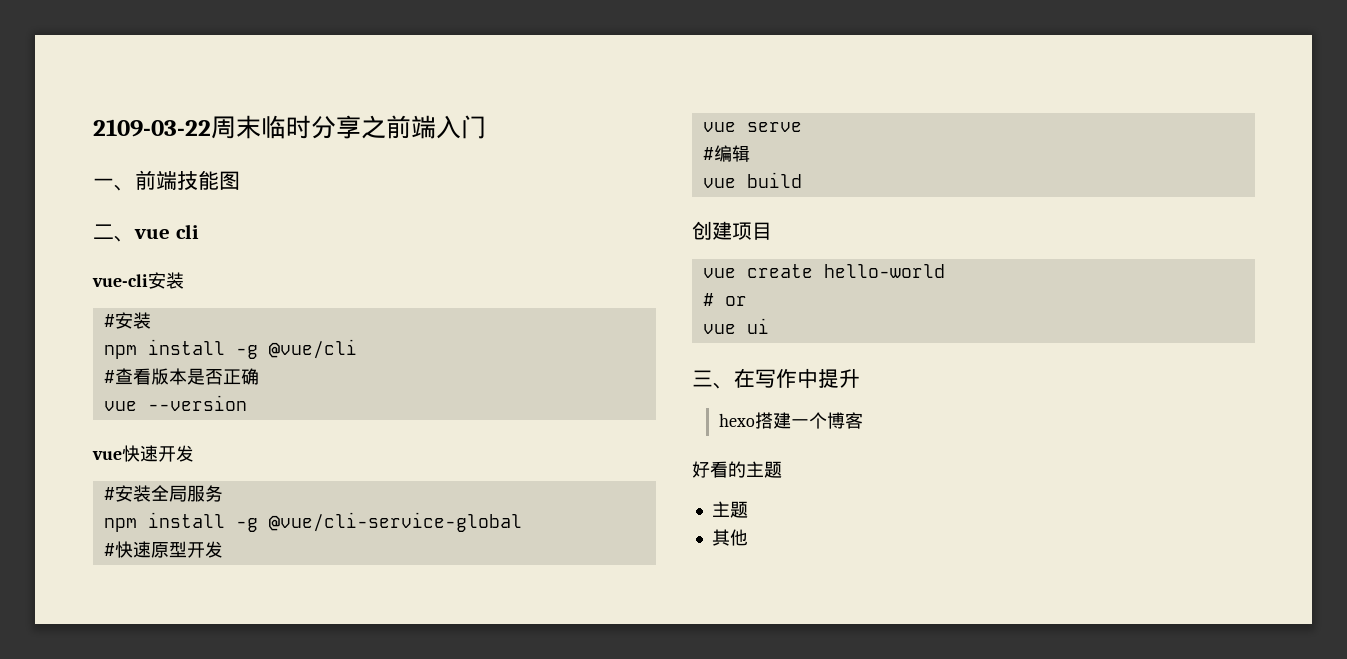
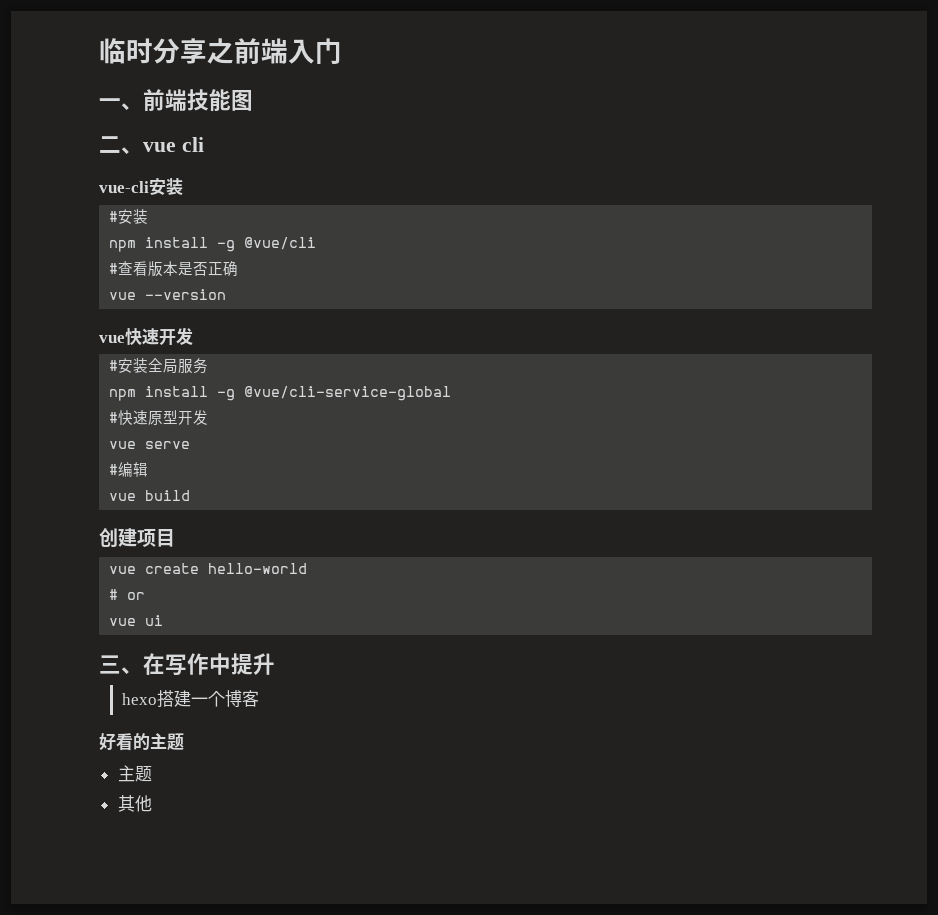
[93,115,261,139] 2109-03-22周末 -> (99, 51) none

